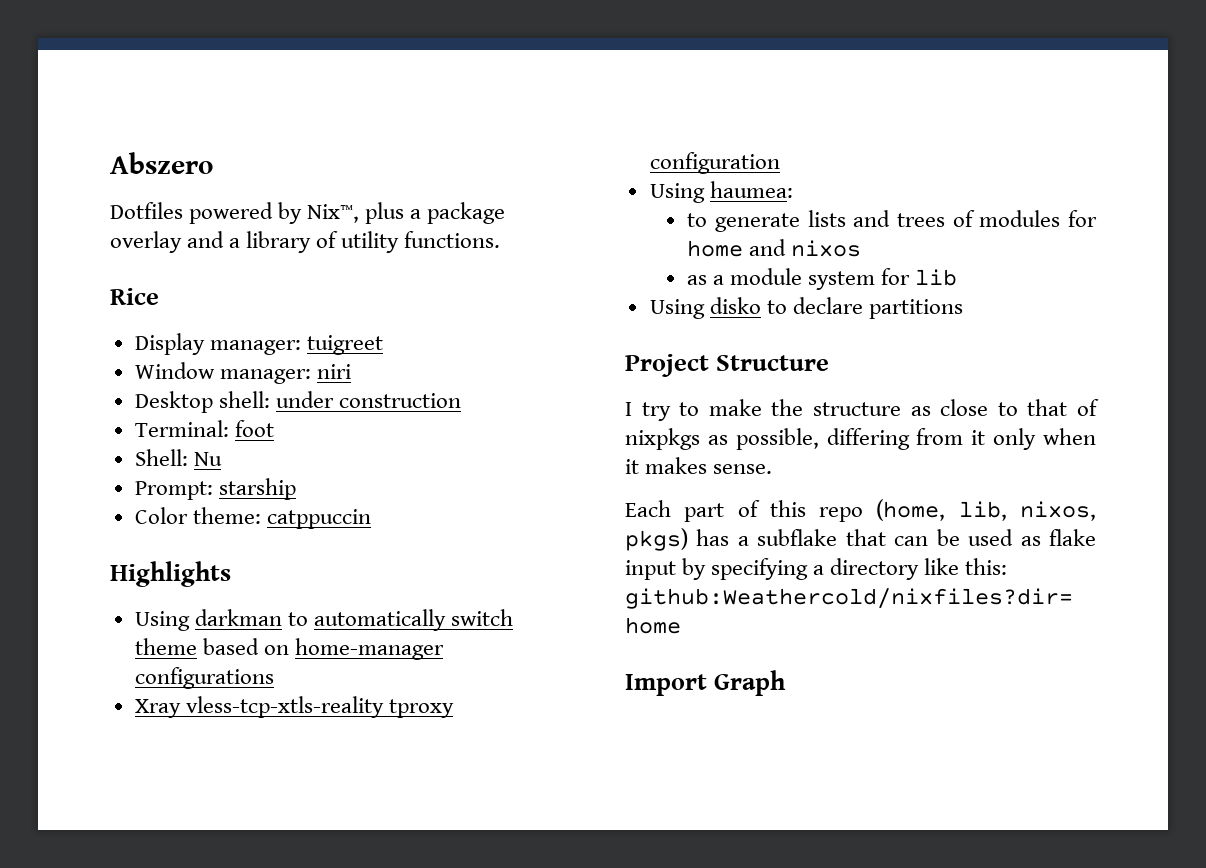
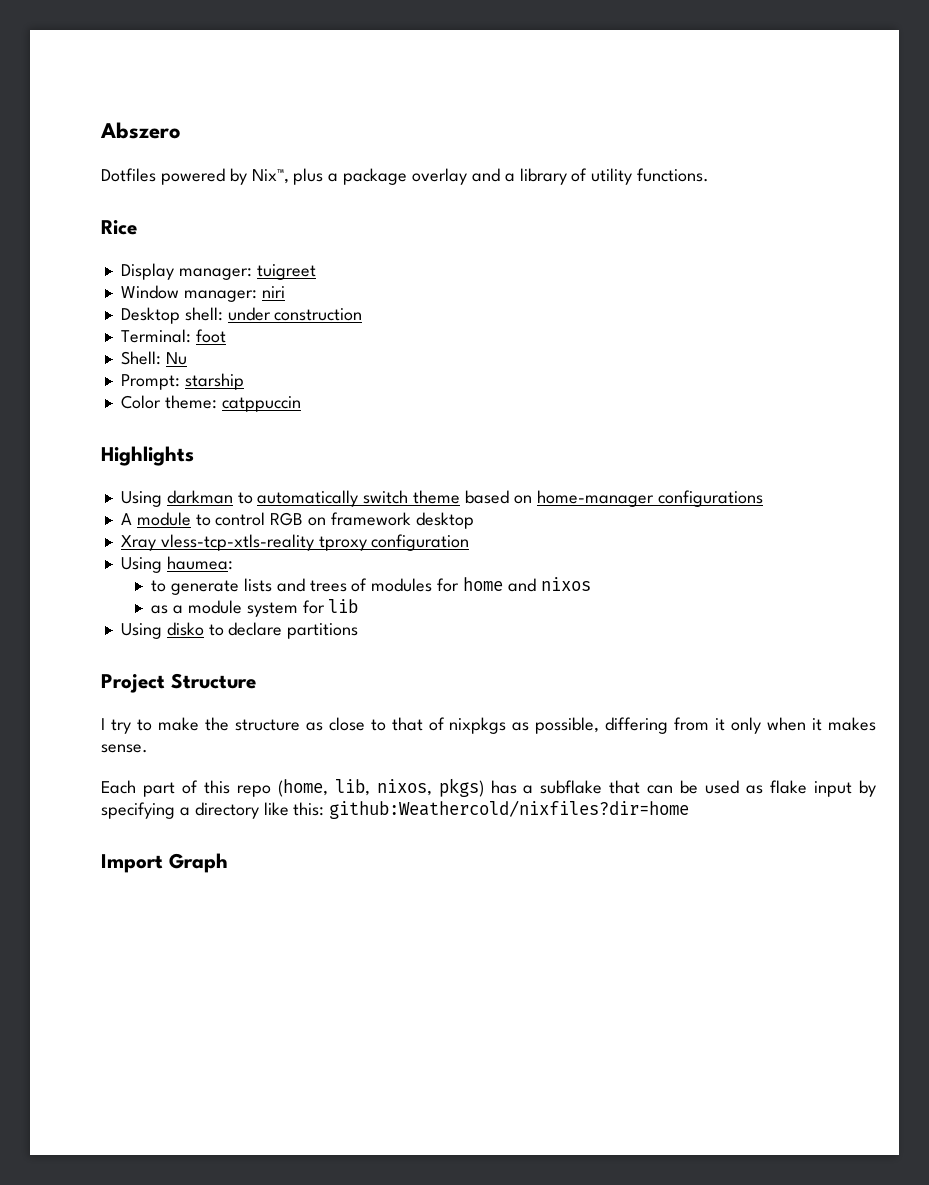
(274, 678) none -> [120,512,474,529] // A module to control RGB on framework desktop

